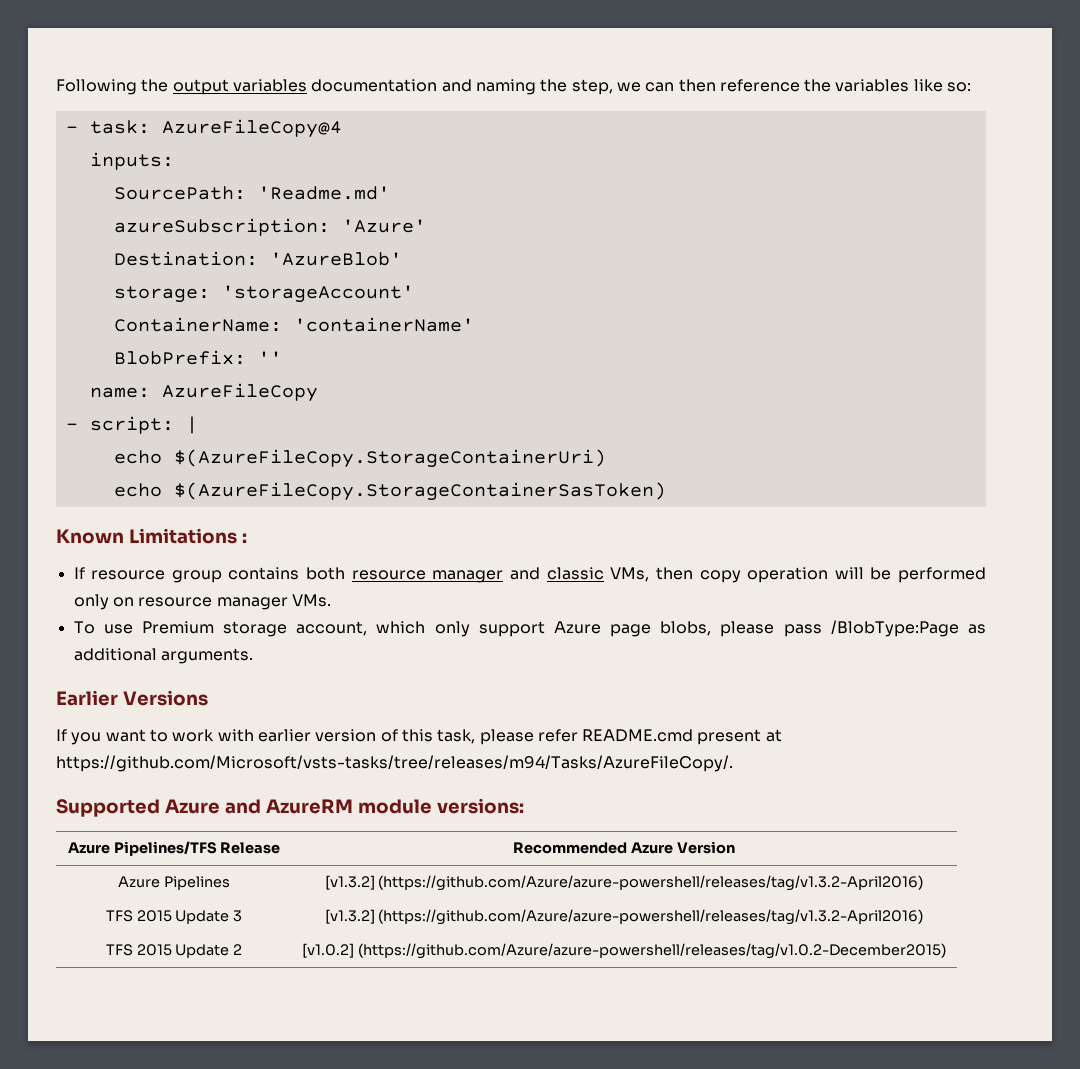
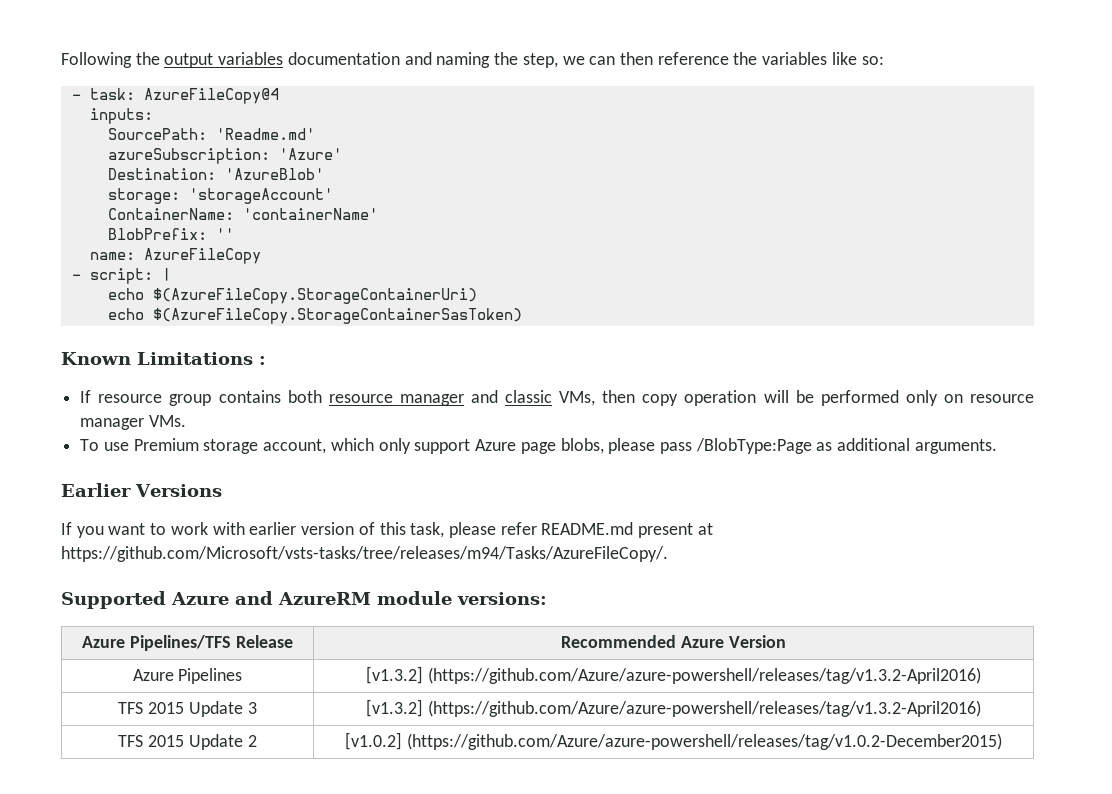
[582,729,694,742] README.cmd -> [541,522,634,535] README.md

